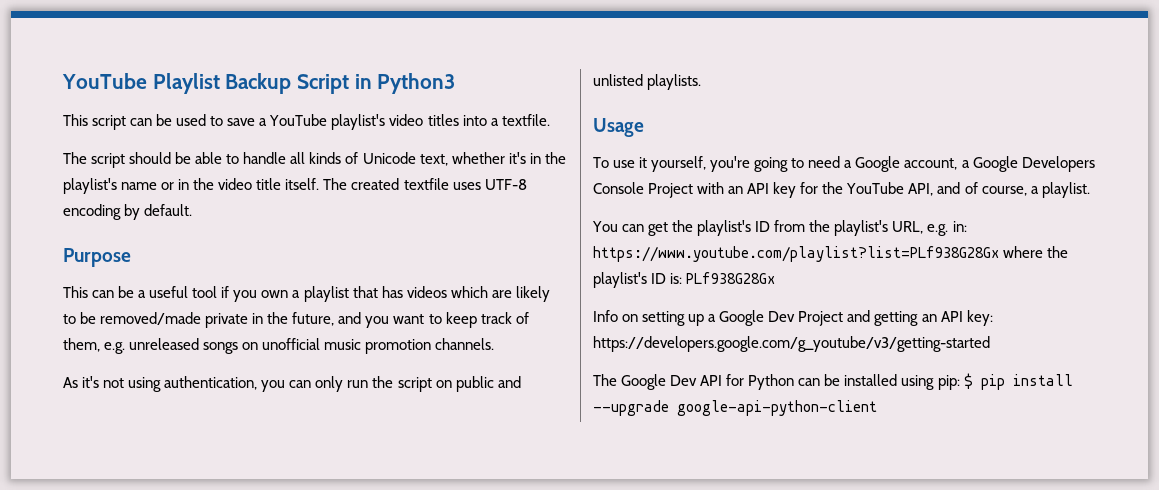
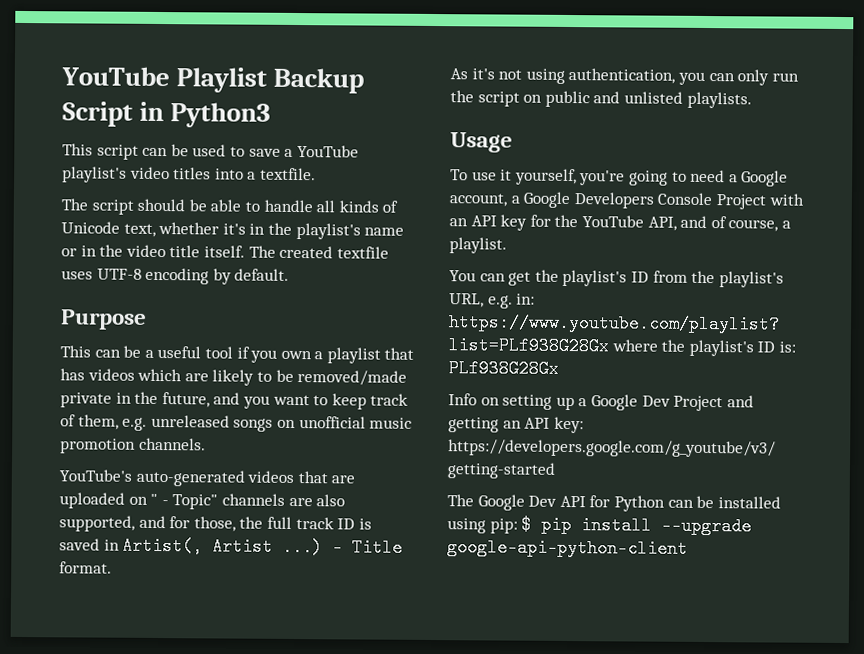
(495, 344) none -> [59,469,356,487] [59,492,346,510] [59,515,372,532] [59,536,404,557] [59,561,112,574] // YouTube's auto-generated videos that are uploaded on " - Topic" channels are also supported, and for those, the full track ID is saved in Artist(, Artist ...) - Title format.

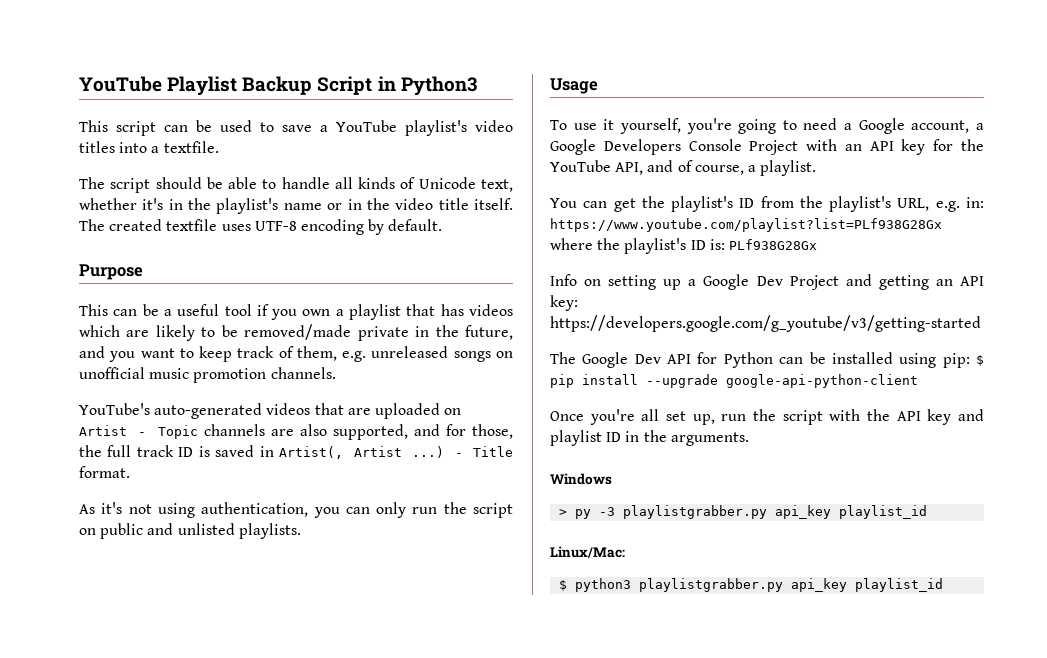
[150,493,219,510] " - Topic" -> [79,425,198,439] Artist - Topic
(688, 548) none -> [550,409,984,425] [550,430,749,446] [550,473,612,485] [559,505,928,519] [550,546,625,558] [559,578,944,592] // Once you're all set up, run the script with the API key and playlist ID in the arguments. // Windows // > py -3 playlistgrabber.py api_key playlist_id // Linux/Mac: // $ python3 playlistgrabber.py api_key playlist_id

